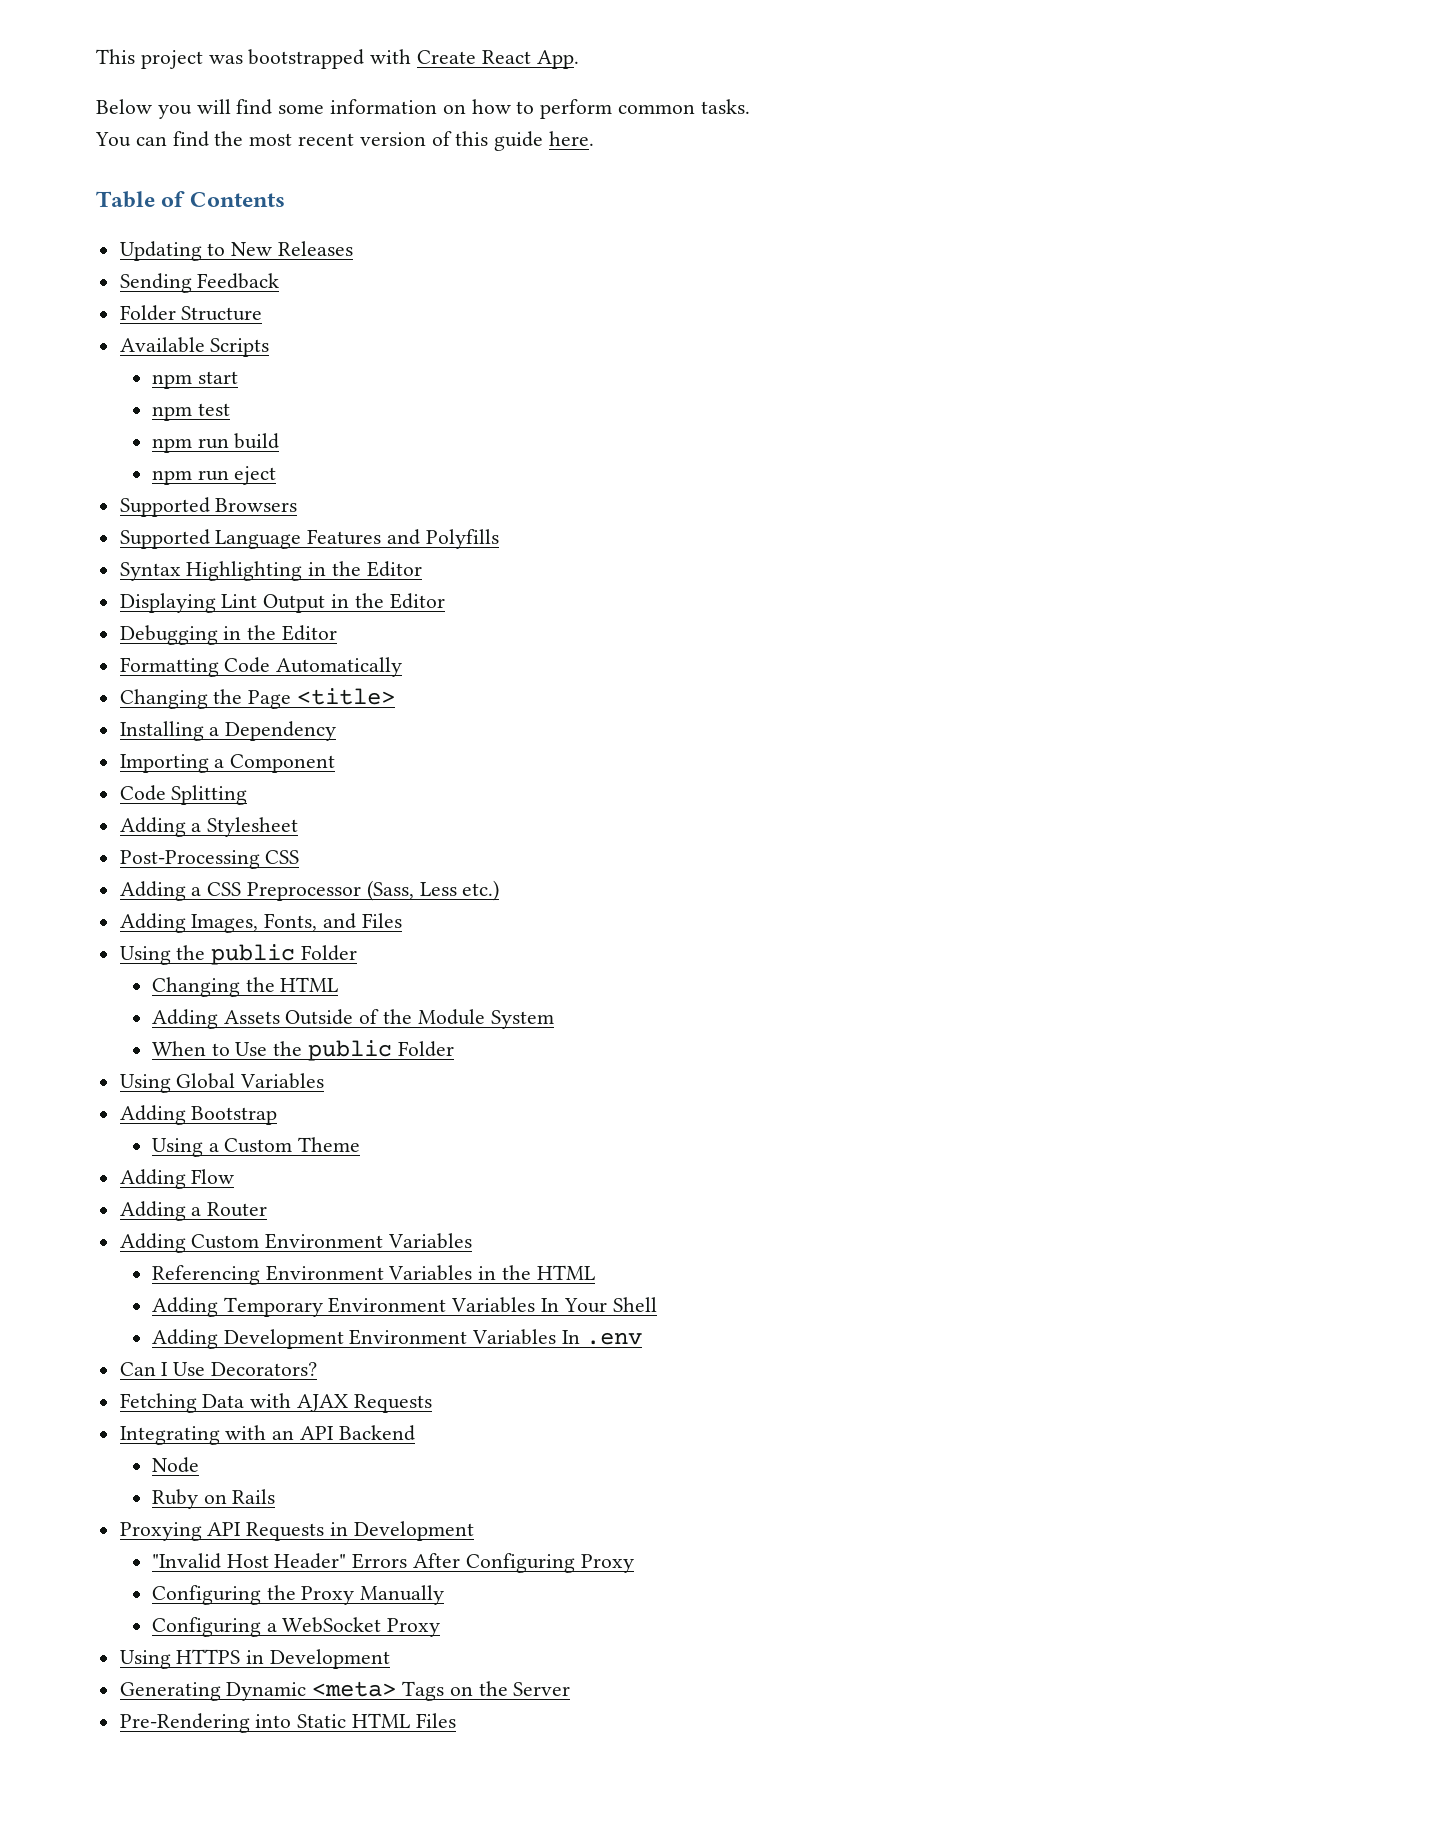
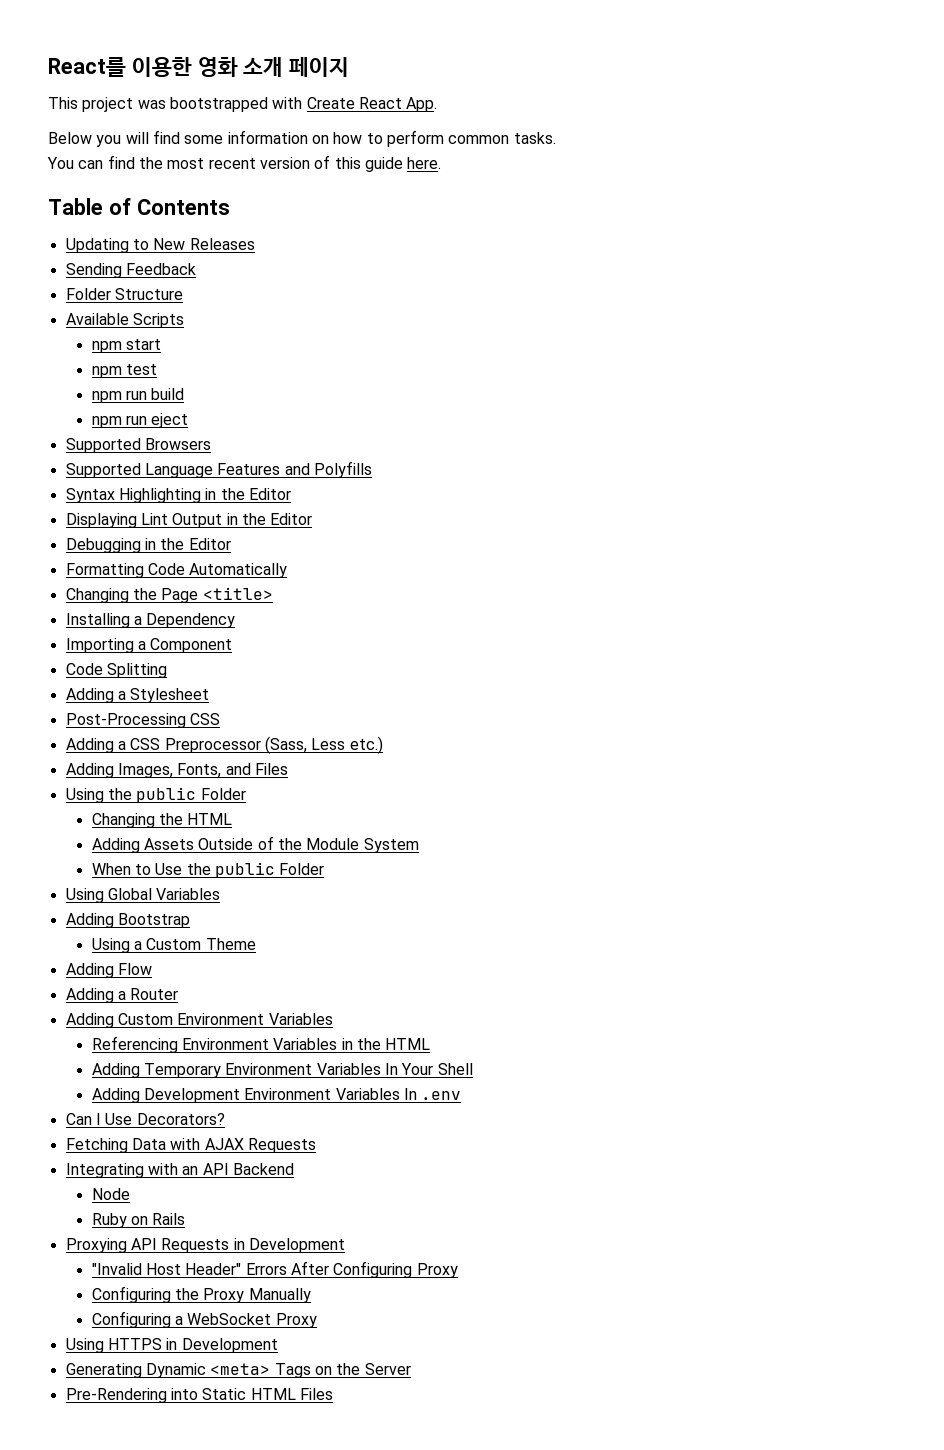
(96, 56) none -> [48,57,350,77] React를 이용한 영화 소개 페이지 //

